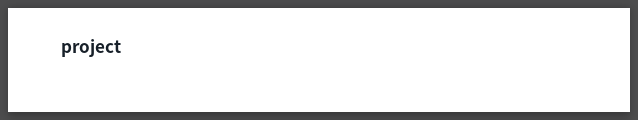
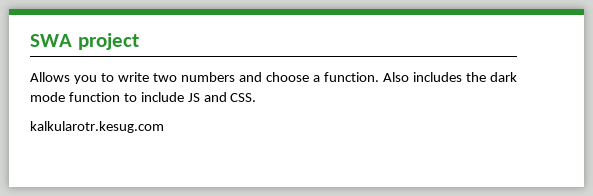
(61, 48) none -> [30,34,72,47] SWA
(121, 48) none -> [30,72,517,84] [30,92,257,102] [30,121,164,133] // Allows you to write two numbers and choose a function. Also includes the dark mode function to include JS and CSS. // kalkularotr.kesug.com

